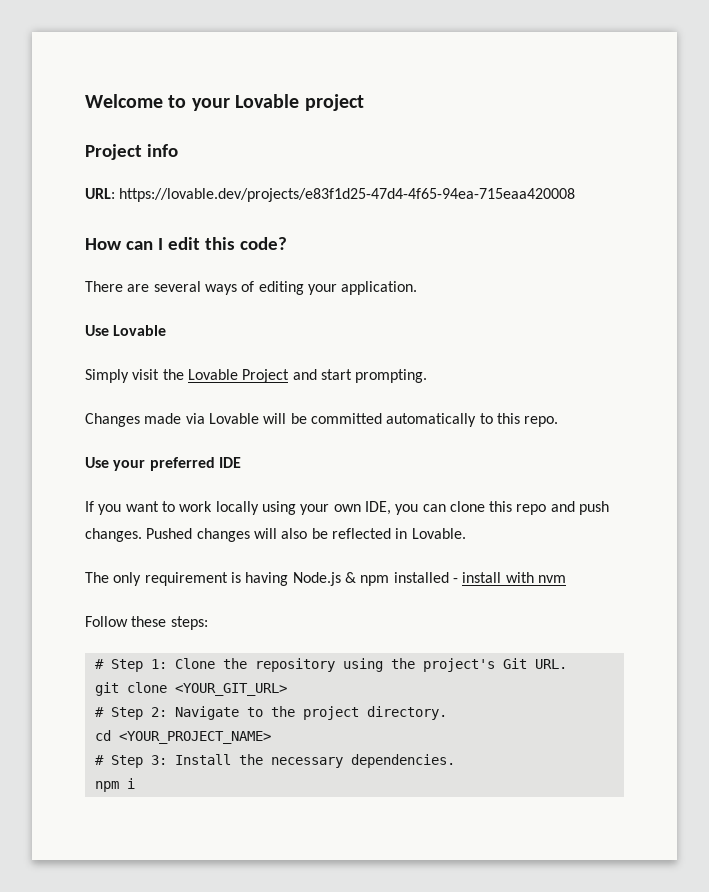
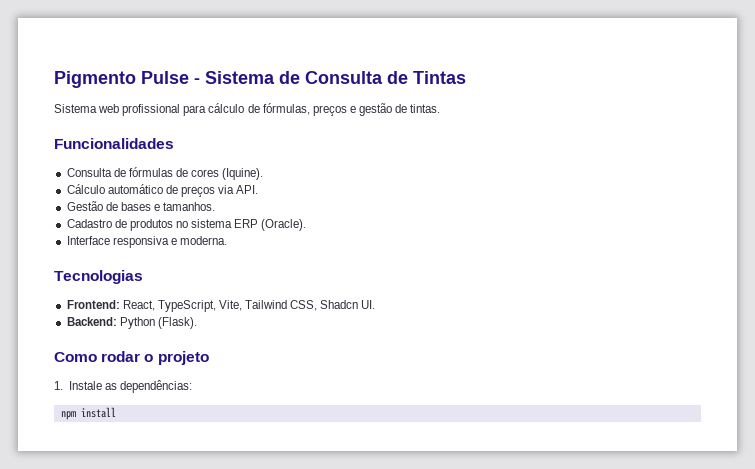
[85,94,364,111] [85,144,178,160] [85,188,576,202] [85,237,287,250] [85,281,418,295] [85,325,167,336] [85,369,428,383] [85,413,559,427] [85,457,241,471] [85,501,610,515] [85,528,466,542] [85,572,566,586] [85,616,208,630] [94,658,567,672] [94,682,287,696] [94,706,447,720] [94,730,271,744] [94,754,455,768] [94,778,135,792] Welcome to your Lovable project // Project info // URL: https://lovable.dev/projects/e83f1d25-47d4-4f65-94ea-715eaa420008 // How can I edit this code? // There are several ways of editing your application. // Use Lovable // Simply visit the Lovable Project and start prompting. // Changes made via Lovable will be committed automatically to this repo. // Use your preferred IDE // If you want to work locally using your own IDE, you can clone this repo and push changes. Pushed changes will also be reflected in Lovable. // The only requirement is having Node.js & npm installed - install with nvm // Follow these steps: // # Step 1: Clone the repository using the project's Git URL. // git clone <YOUR_GIT_URL> // # Step 2: Navigate to the project directory. // cd <YOUR_PROJECT_NAME> // # Step 3: Install the necessary dependencies. // npm i -> [54,71,466,88] [54,103,441,116] [54,138,174,149] [66,167,264,180] [66,184,259,197] [66,201,216,211] [66,219,307,231] [66,236,227,248] [54,270,143,284] [66,300,376,312] [66,317,197,329] [54,351,209,365] [54,380,192,393] [60,407,116,420] Pigmento Pulse - Sistema de Consulta de Tintas // Sistema web profissional para cálculo de fórmulas, preços e gestão de tintas. // Funcionalidades // Consulta de fórmulas de cores (Iquine). // Cálculo automático de preços via API. // Gestão de bases e tamanhos. // Cadastro de produtos no sistema ERP (Oracle). // Interface responsiva e moderna. // Tecnologias // Frontend: React, TypeScript, Vite, Tailwind CSS, Shadcn UI. // Backend: Python (Flask). // Como rodar o projeto // 1. Instale as dependências: // npm install

